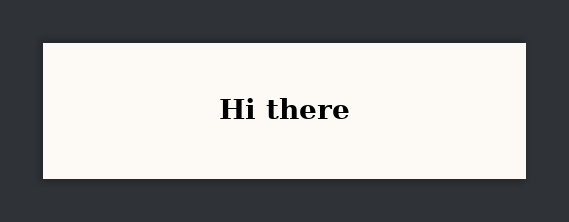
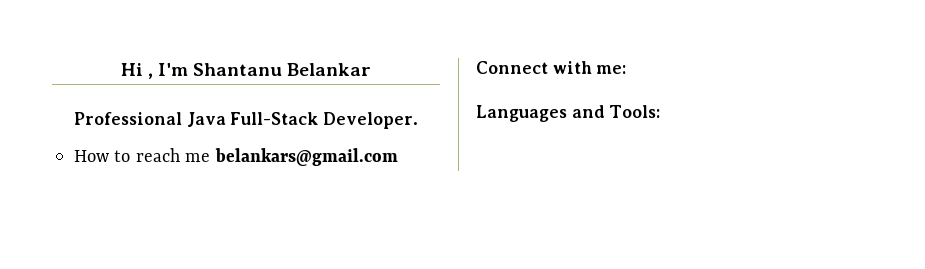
[266,98,350,119] there -> [147,63,372,79] [73,112,419,129] [74,148,398,166] [476,61,627,74] [476,105,661,122] , I'm Shantanu Belankar // Professional Java Full-Stack Developer. // How to reach me belankars@gmail.com // Connect with me: // Languages and Tools:

